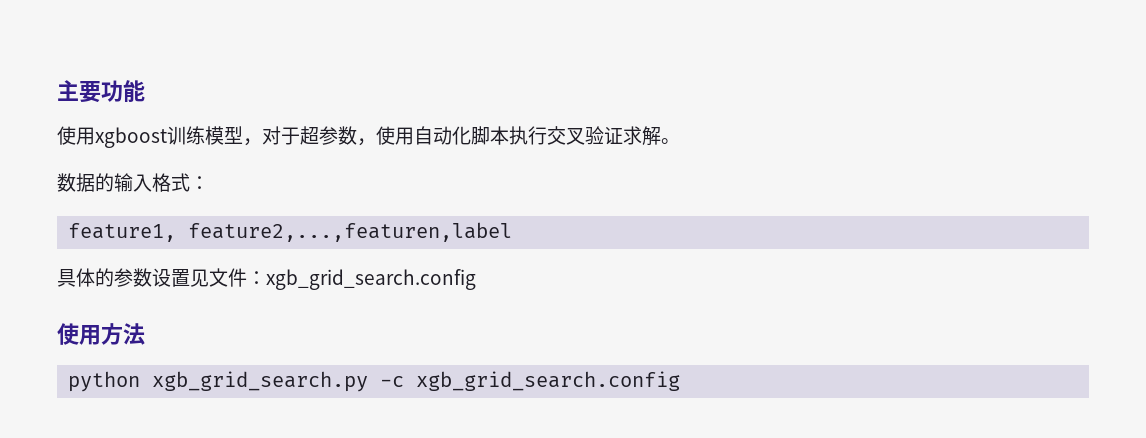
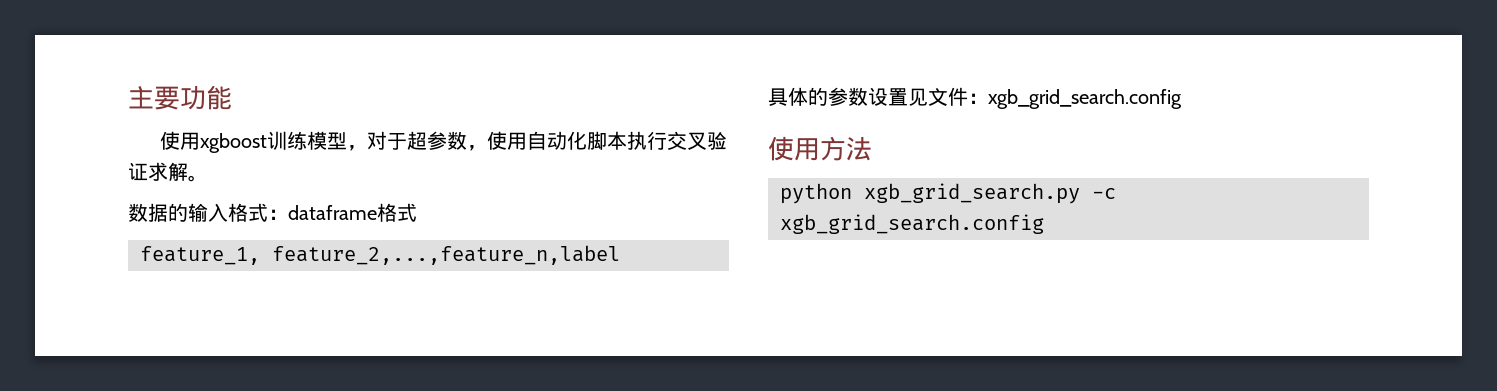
[68,222,513,242] // feature1, feature2,...,featuren,label -> [288,203,417,222] [140,245,620,265] dataframe格式 // feature_1, feature_2,...,feature_n,label

